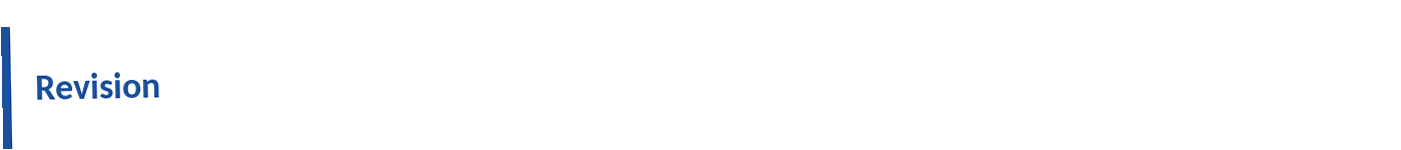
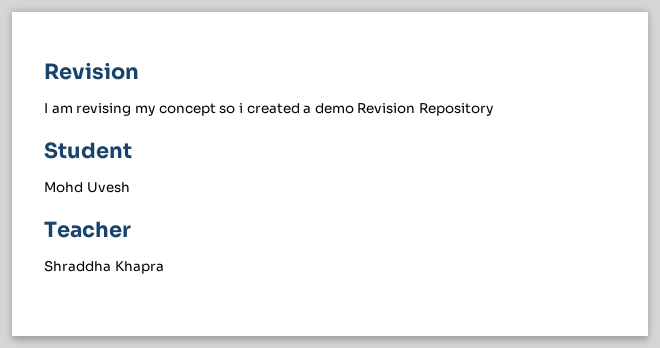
[34,71,161,100] Revision -> [44,62,139,80] [44,103,494,116] [44,142,132,159] [44,182,130,193] [44,221,131,238] [44,260,164,274] Revision // I am revising my concept so i created a demo Revision Repository // Student // Mohd Uvesh // Teacher // Shraddha Khapra

